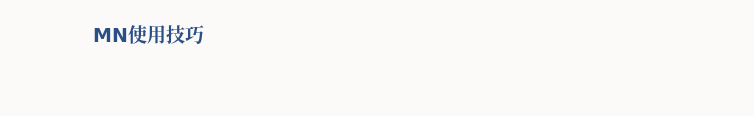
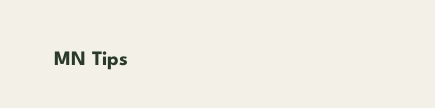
[128,25,204,45] 使用技巧 -> [91,51,128,70] Tips

